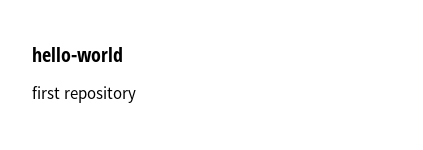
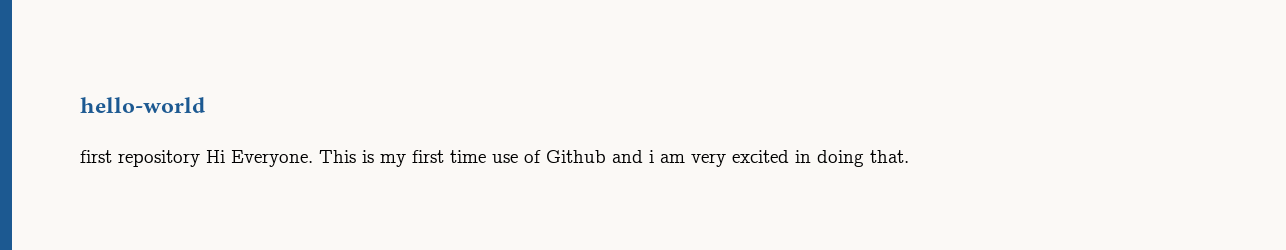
(137, 94) none -> [206,150,909,167] Hi Everyone. This is my first time use of Github and i am very excited in doing that.

